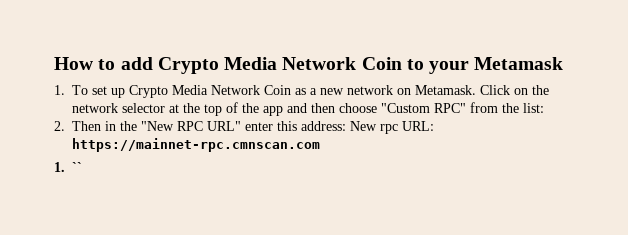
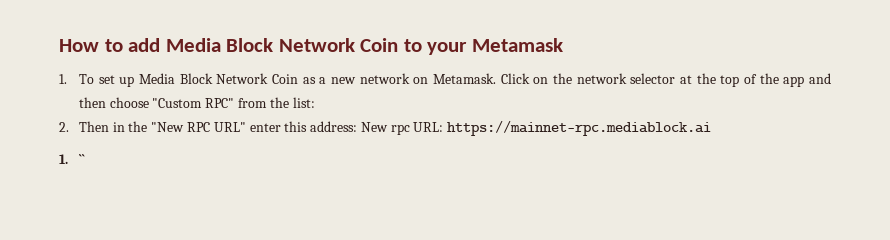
[157,57,278,74] Crypto Media -> [165,38,274,52] Media Block
[129,85,208,98] Crypto Media -> [138,73,213,84] Media Block
[72,138,320,152] https://mainnet-rpc.cmnscan.com -> [447,120,712,136] https://mainnet-rpc.mediablock.ai

